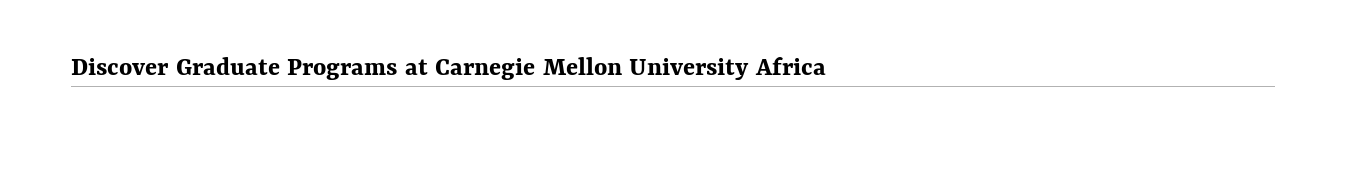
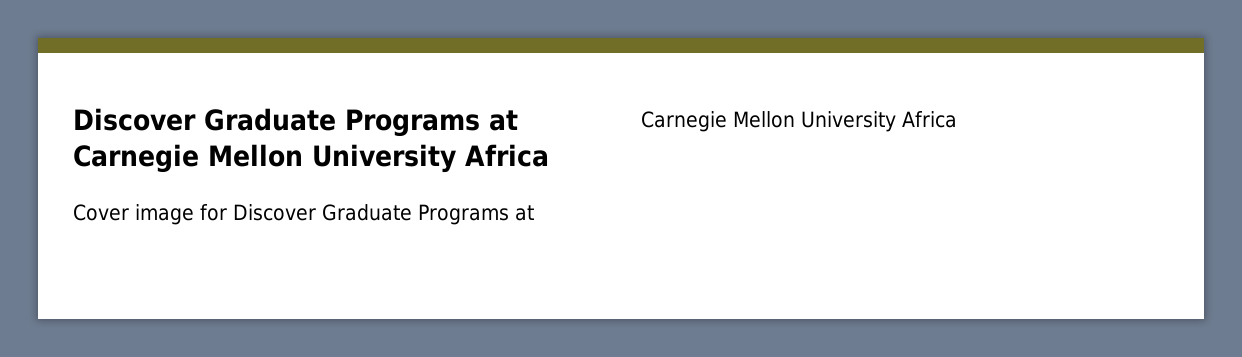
[71,57,826,80] Discover Graduate Programs at Carnegie Mellon University Africa -> [73,108,518,137] [73,144,549,173] [73,204,534,225] [641,111,957,132] Discover Graduate Programs at Carnegie Mellon University Africa // Cover image for Discover Graduate Programs at Carnegie Mellon University Africa

